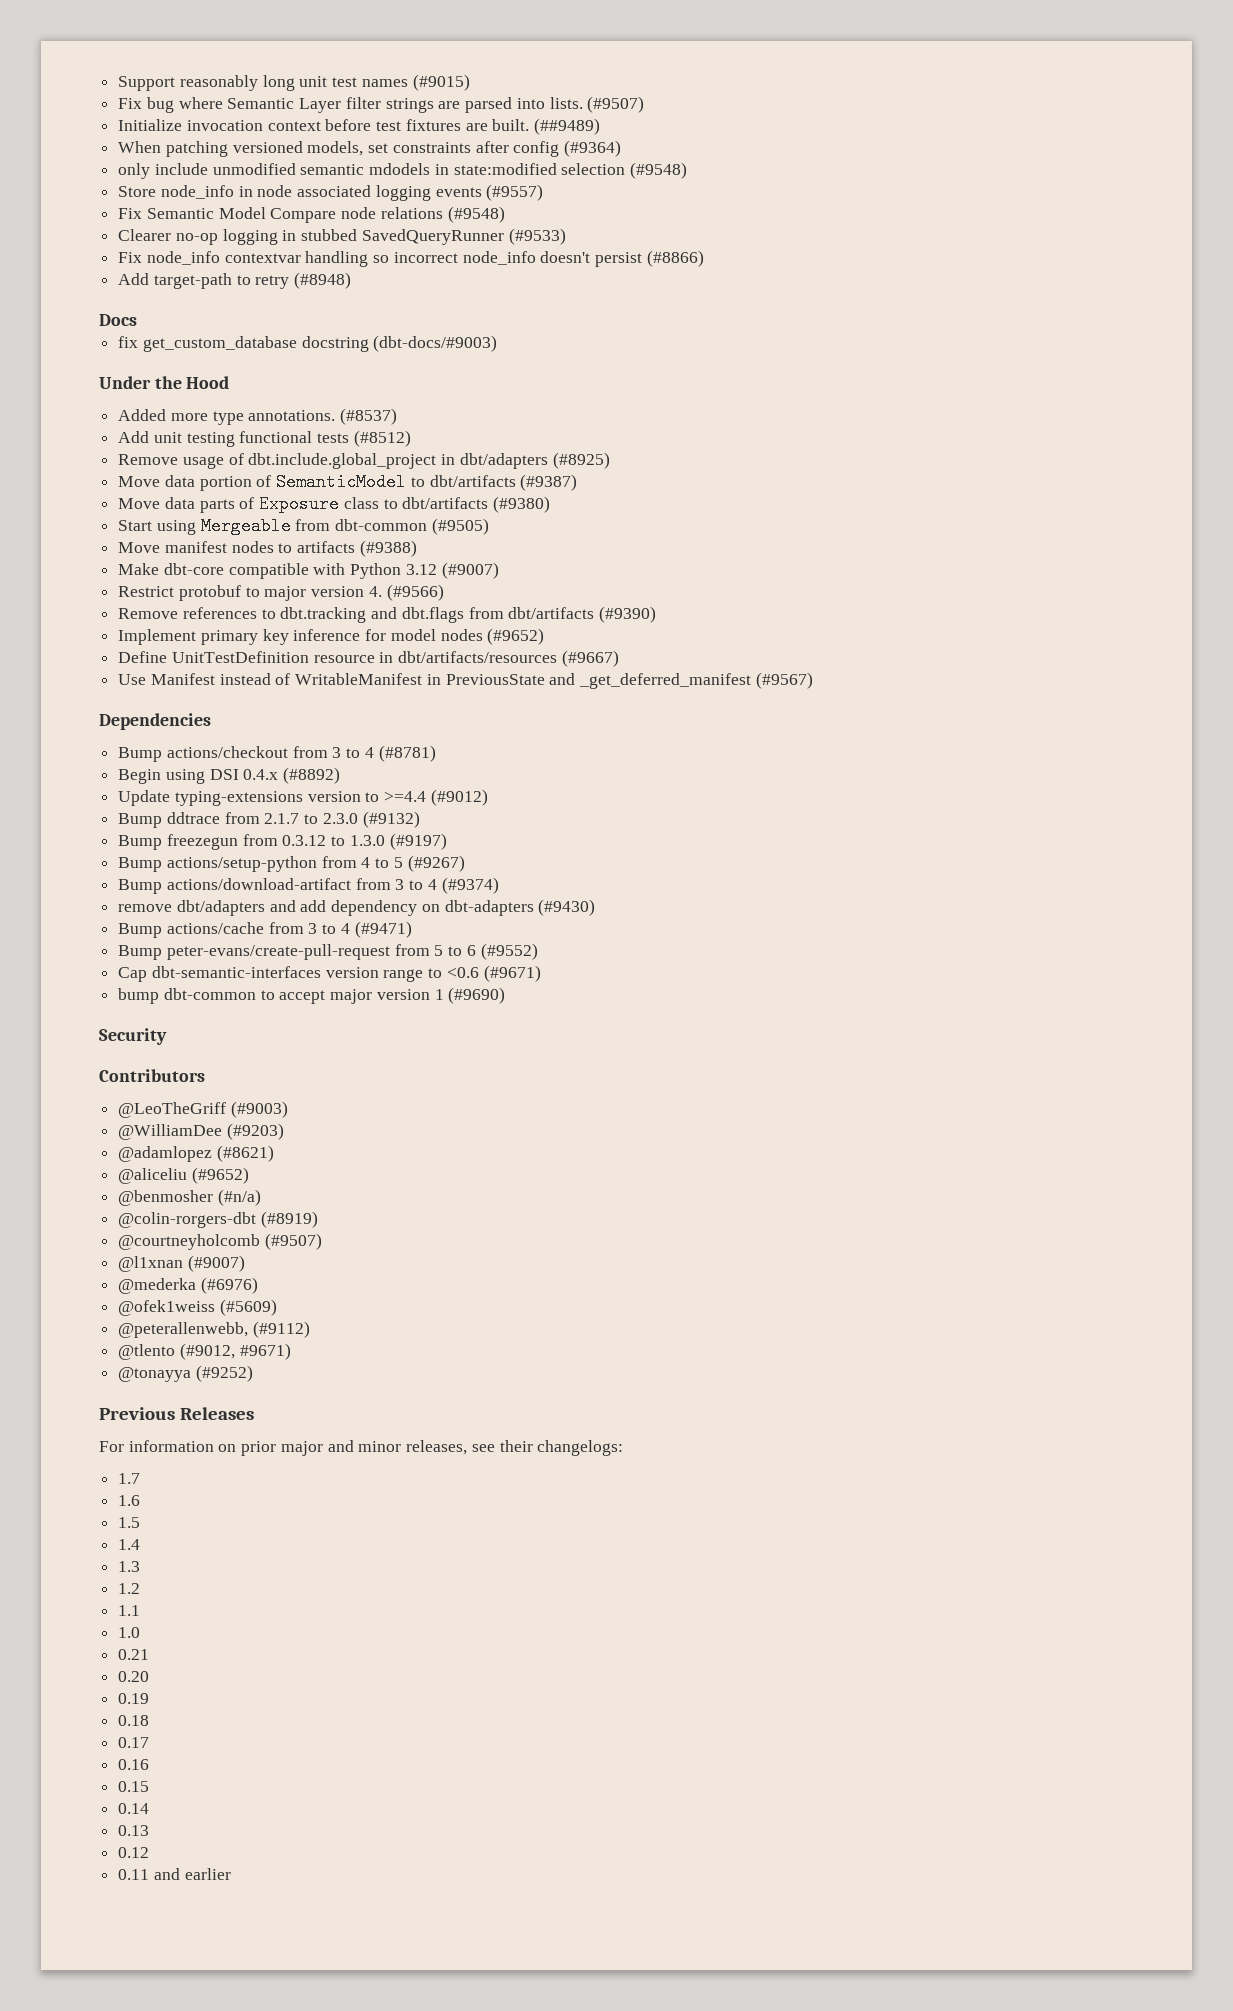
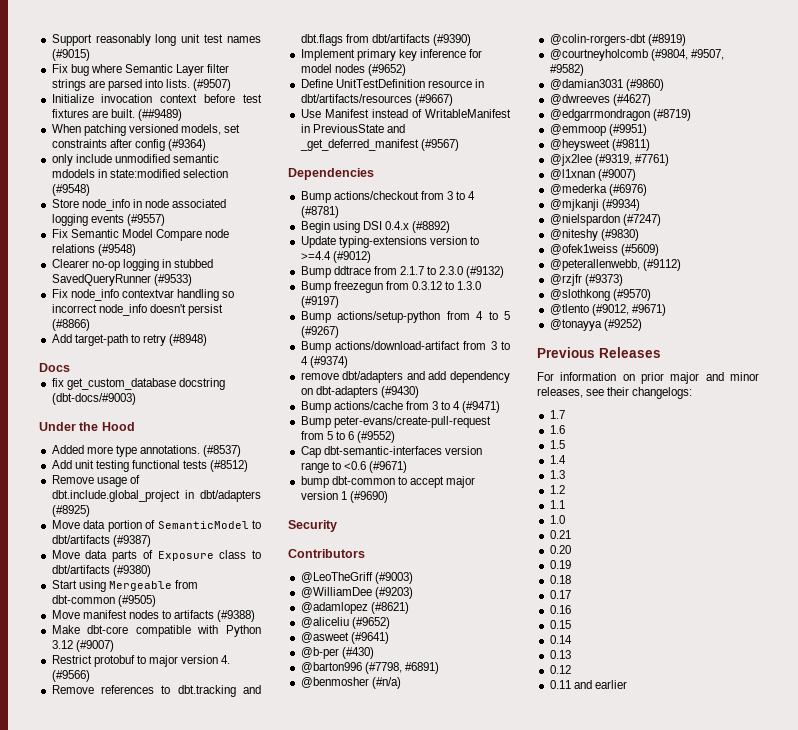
(249, 1175) none -> [300,632,389,644] [300,647,374,659] [300,662,439,674] // @asweet (#9641) // @b-per (#430) // @barton996 (#7798, #6891)
[264,1233,322,1250] [118,1255,245,1272] [118,1277,258,1294] (#9507) // @l1xnan (#9007) // @mederka (#6976) -> [650,49,724,61] [549,64,584,76] [549,79,664,91] [549,94,651,106] [549,109,691,121] [549,124,647,136] [549,139,650,151] [549,154,669,166] [549,169,636,181] [549,184,647,196] [549,199,640,211] [549,214,661,226] [549,229,639,241] (#9804, #9507, #9582) // @damian3031 (#9860) // @dwreeves (#4627) // @edgarrmondragon (#8719) // @emmoop (#9951) // @heysweet (#9811) // @jx2lee (#9319, #7761) // @l1xnan (#9007) // @mederka (#6976) // @mjkanji (#9934) // @nielspardon (#7247) // @niteshy (#9830)
(310, 1329) none -> [549,274,623,286] [549,289,651,301] // @rzjfr (#9373) // @slothkong (#9570)

